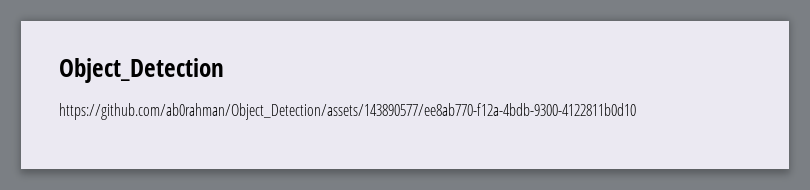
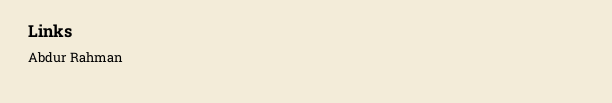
[59,58,224,83] [59,103,636,120] Object_Detection // https://github.com/ab0rahman/Object_Detection/assets/143890577/ee8ab770-f12a-4bdb-9300-4122811b0d10 -> [28,24,72,38] [28,52,123,63] Links // Abdur Rahman

